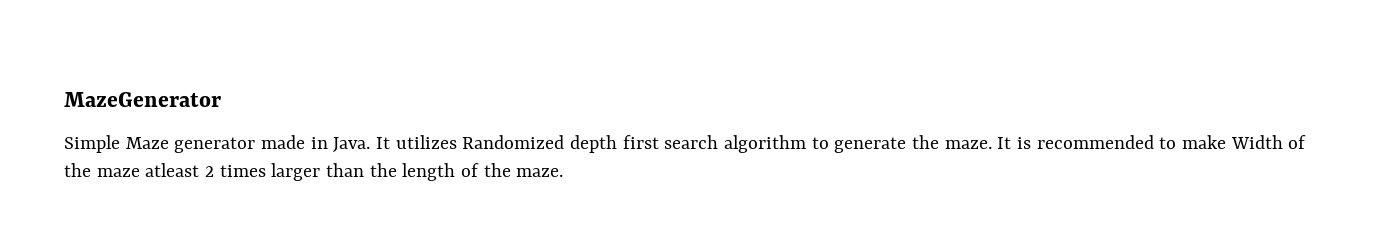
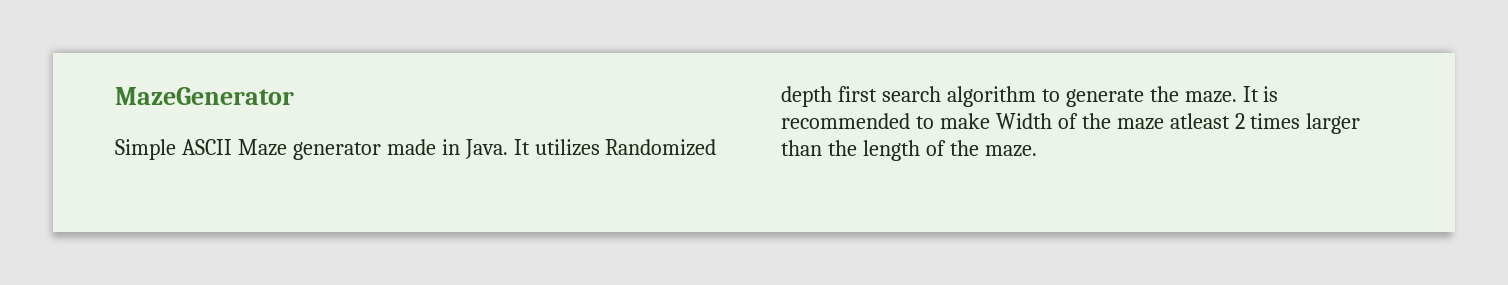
(120, 144) none -> [181,139,232,155] ASCII

